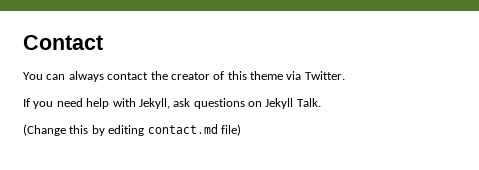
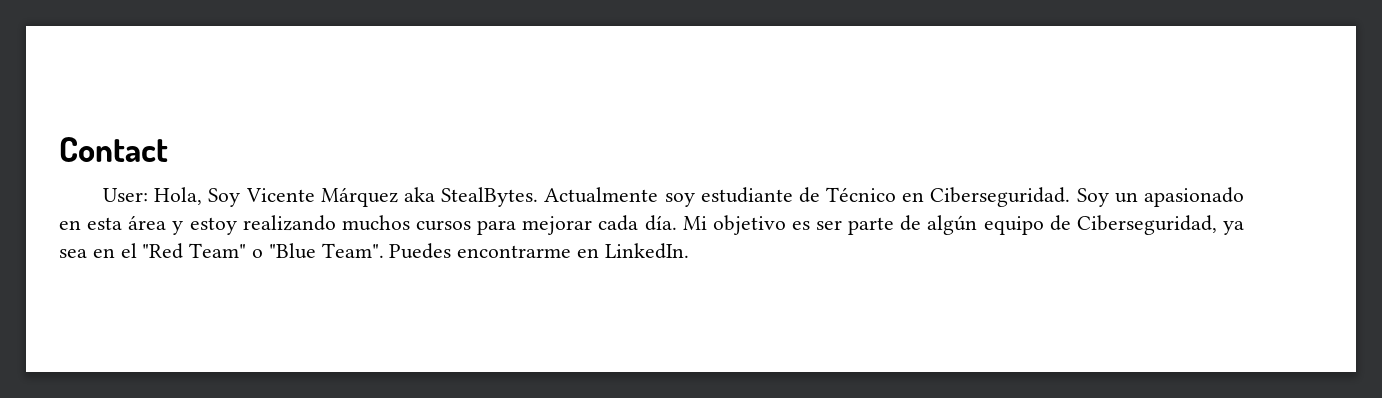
[23,71,345,82] [23,98,321,109] [23,124,241,136] You can always contact the creator of this theme via Twitter. // If you need help with Jekyll, ask questions on Jekyll Talk. // (Change this by editing contact.md file) -> [103,187,1244,207] [59,215,1244,235] [59,243,689,259] User: Hola, Soy Vicente Márquez aka StealBytes. Actualmente soy estudiante de Técnico en Ciberseguridad. Soy un apasionado en esta área y estoy realizando muchos cursos para mejorar cada día. Mi objetivo es ser parte de algún equipo de Ciberseguridad, ya sea en el "Red Team" o "Blue Team". Puedes encontrarme en LinkedIn.

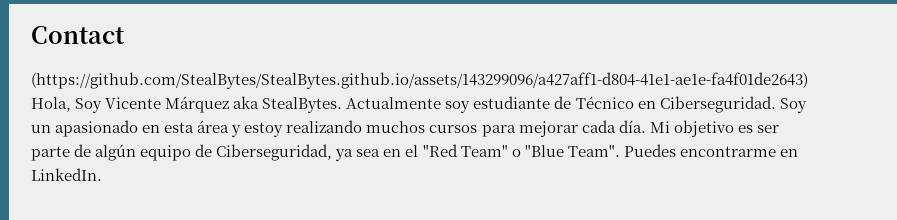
[103,188,149,202] User: -> [31,72,808,89] (https://github.com/StealBytes/StealBytes.github.io/assets/143299096/a427aff1-d804-41e1-ae1e-fa4f01de2643)

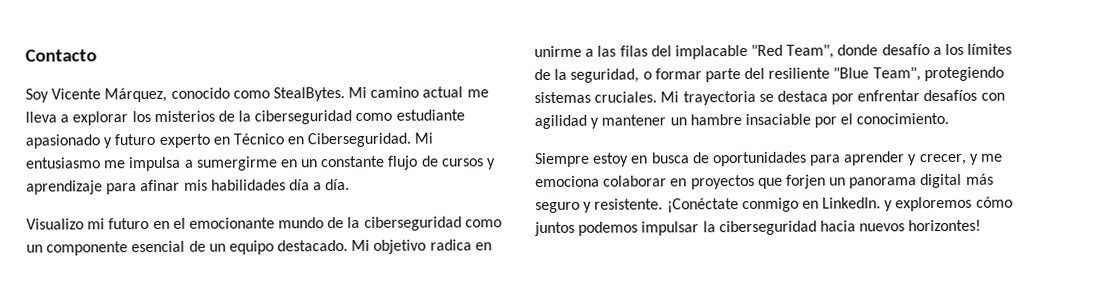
[31,26,125,44] [31,72,808,89] [31,96,807,113] [31,120,779,137] [31,144,798,161] [31,168,102,181] Contact // (https://github.com/StealBytes/StealBytes.github.io/assets/143299096/a427aff1-d804-41e1-ae1e-fa4f01de2643) Hola, Soy Vicente Márquez aka StealBytes. Actualmente soy estudiante de Técnico en Ciberseguridad. Soy un apasionado en esta área y estoy realizando muchos cursos para mejorar cada día. Mi objetivo es ser parte de algún equipo de Ciberseguridad, ya sea en el "Red Team" o "Blue Team". Puedes encontrarme en LinkedIn. -> [25,49,97,62] [25,86,489,103] [25,109,465,126] [25,132,434,149] [26,155,497,172] [26,179,351,195] [26,216,502,231] [26,239,492,256] [534,43,1013,60] [534,66,1004,83] [534,89,1005,106] [534,112,950,130] [535,151,1004,168] [535,173,994,190] [535,196,1013,214] [534,219,982,237] Contacto // Soy Vicente Márquez, conocido como StealBytes. Mi camino actual me lleva a explorar los misterios de la ciberseguridad como estudiante apasionado y futuro experto en Técnico en Ciberseguridad. Mi entusiasmo me impulsa a sumergirme en un constante flujo de cursos y aprendizaje para afinar mis habilidades día a día. // Visualizo mi futuro en el emocionante mundo de la ciberseguridad como un componente esencial de un equipo destacado. Mi objetivo radica en unirme a las filas del implacable "Red Team", donde desafío a los límites de la seguridad, o formar parte del resiliente "Blue Team", protegiendo sistemas cruciales. Mi trayectoria se destaca por enfrentar desafíos con agilidad y mantener un hambre insaciable por el conocimiento. // Siempre estoy en busca de oportunidades para aprender y crecer, y me emociona colaborar en proyectos que forjen un panorama digital más seguro y resistente. ¡Conéctate conmigo en LinkedIn. y exploremos cómo juntos podemos impulsar la ciberseguridad hacia nuevos horizontes!

